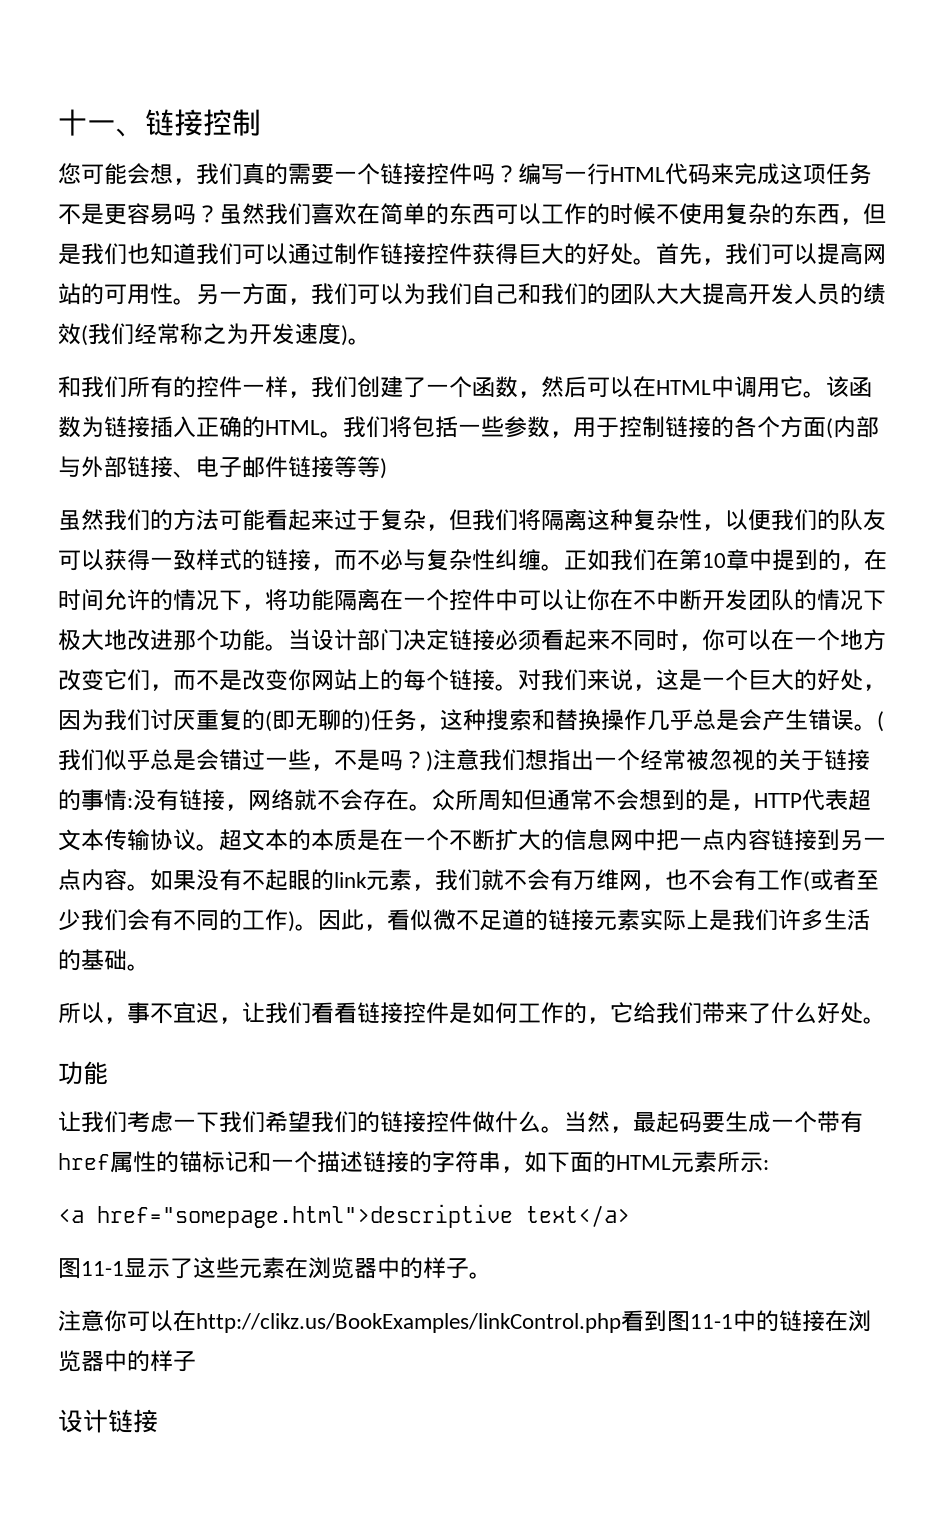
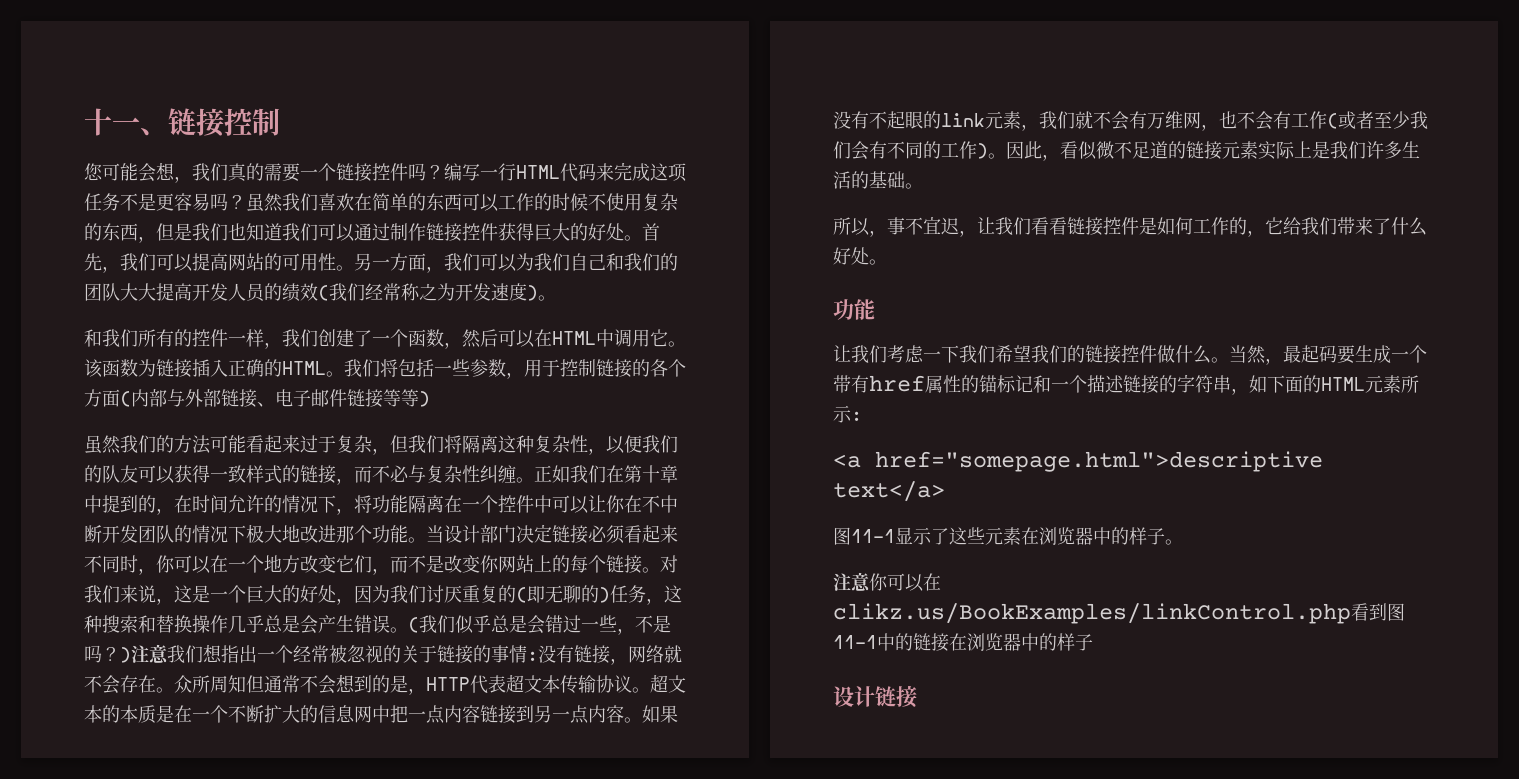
[702,553,726,568] 10 -> [642,465,660,483] 十
[196,1313,621,1333] http://clikz.us/BookExamples/linkControl.php -> [833,603,1351,624] clikz.us/BookExamples/linkControl.php

